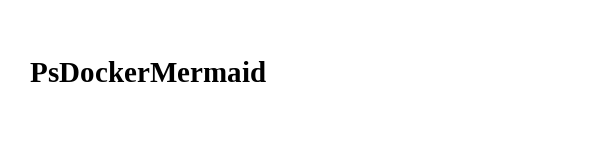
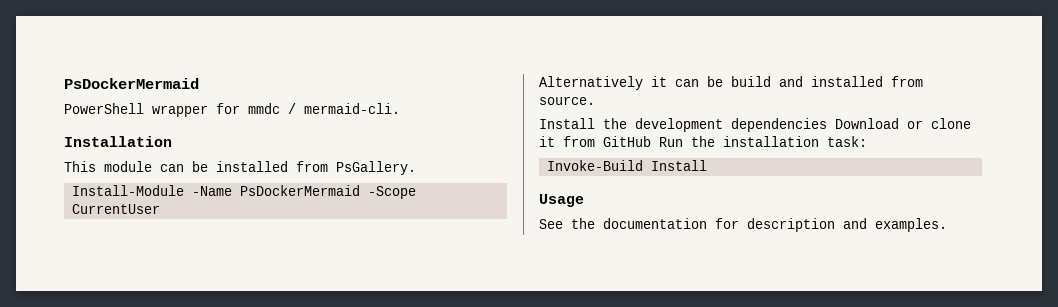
[30,61,266,82] PsDockerMermaid -> [64,78,199,89] [64,103,400,117] [64,136,172,147] [64,161,416,175] [72,185,417,199] [72,204,161,214] [539,76,923,90] [539,96,595,105] [539,118,971,132] [539,136,867,147] [547,160,708,171] [539,194,584,207] [539,218,947,232] PsDockerMermaid // PowerShell wrapper for mmdc / mermaid-cli. // Installation // This module can be installed from PsGallery. // Install-Module -Name PsDockerMermaid -Scope CurrentUser // Alternatively it can be build and installed from source. // Install the development dependencies Download or clone it from GitHub Run the installation task: // Invoke-Build Install // Usage // See the documentation for description and examples.

